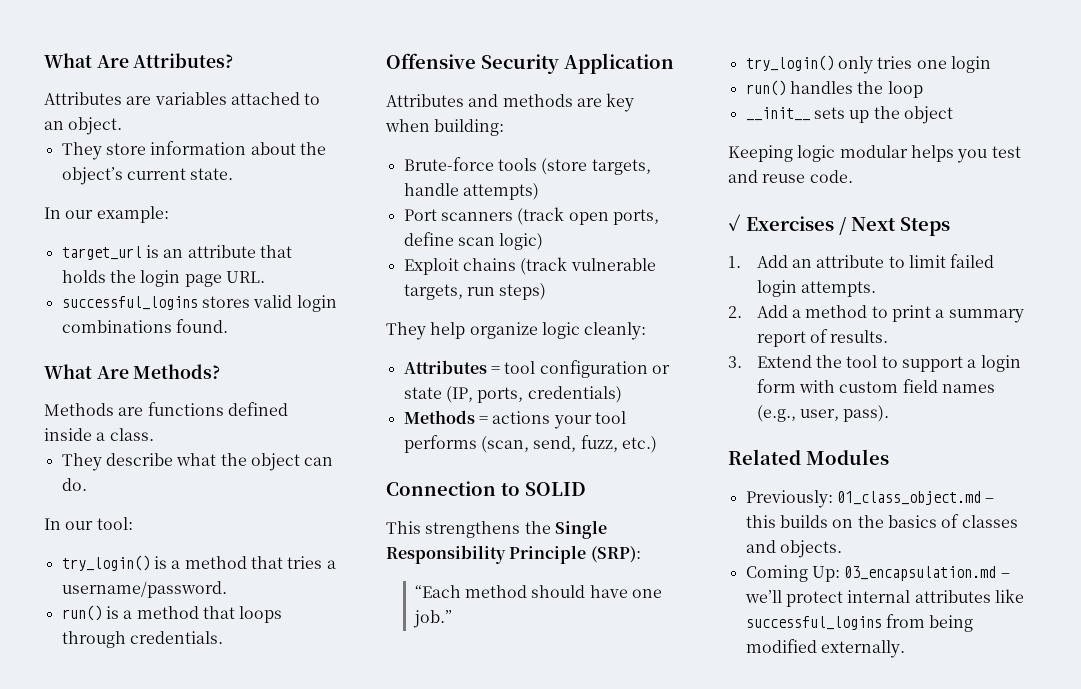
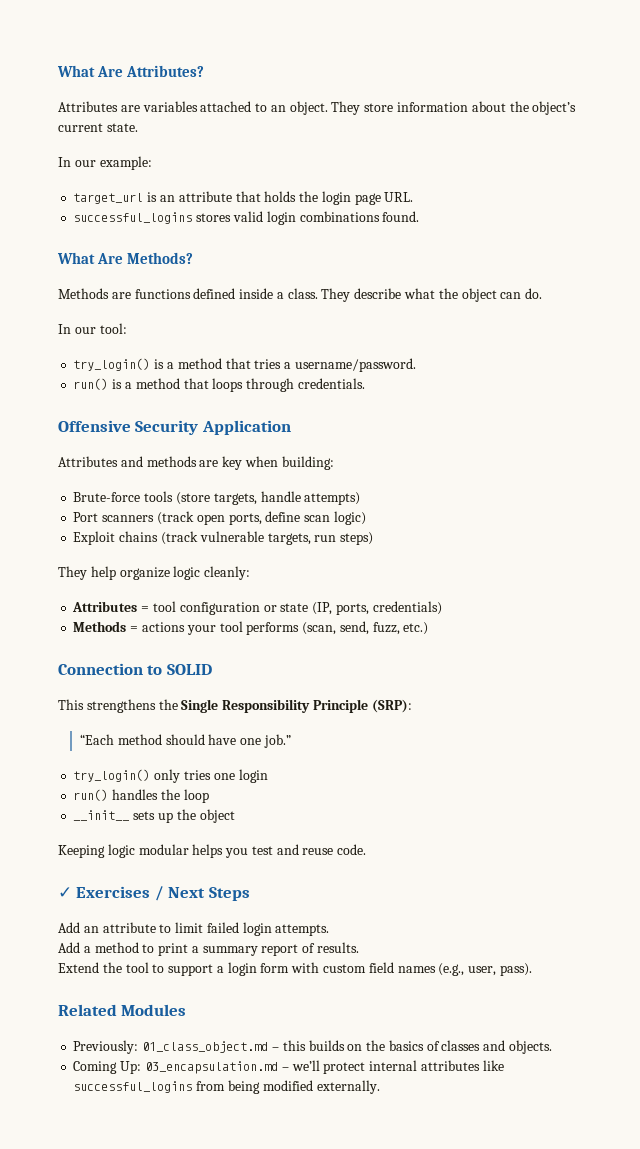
(123, 126) // -> (328, 108) none
(154, 434) // -> (318, 293) none
[728,256,741,268] 1. -> (250, 894) none
[728,306,742,318] 2. -> (330, 930) none
[728,356,742,368] 3. -> (360, 947) none

